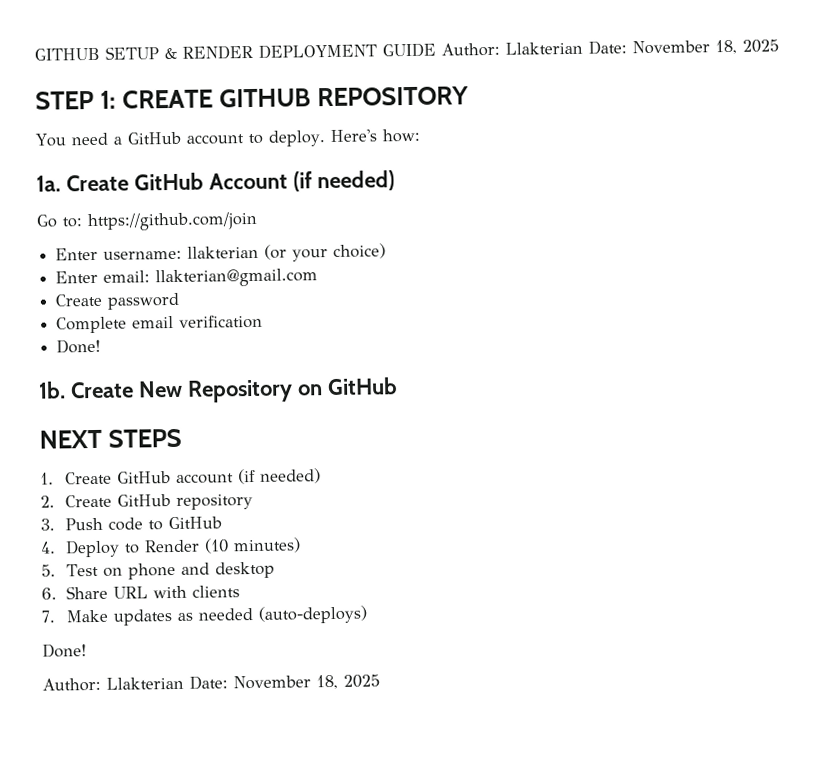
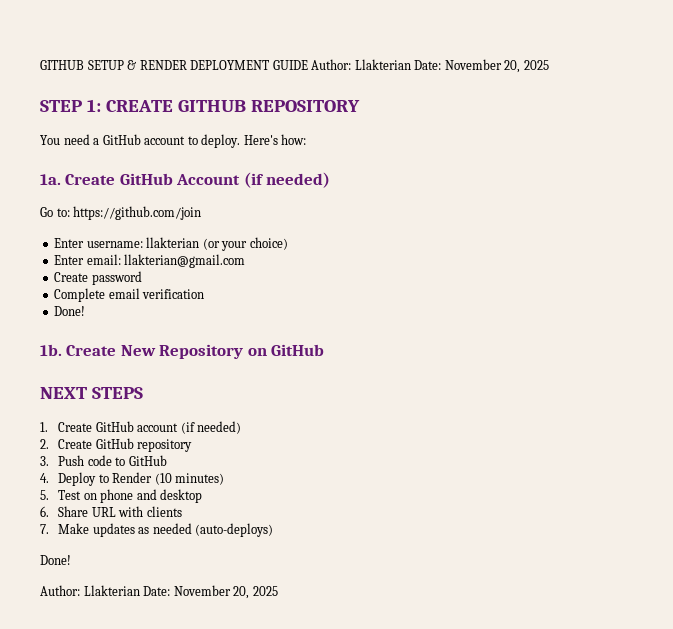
[714,39,737,55] 18, -> [504,60,521,73] 20,
[316,674,338,690] 18, -> [233,586,250,599] 20,

